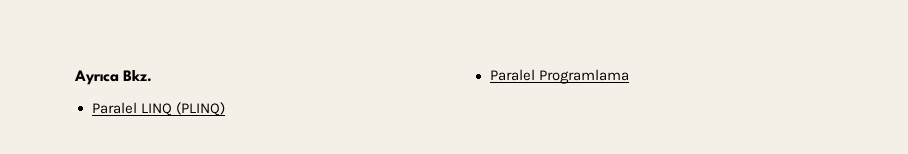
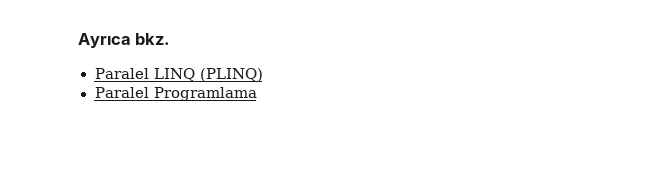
[123,70,153,82] Bkz. -> [135,33,171,45] bkz.

